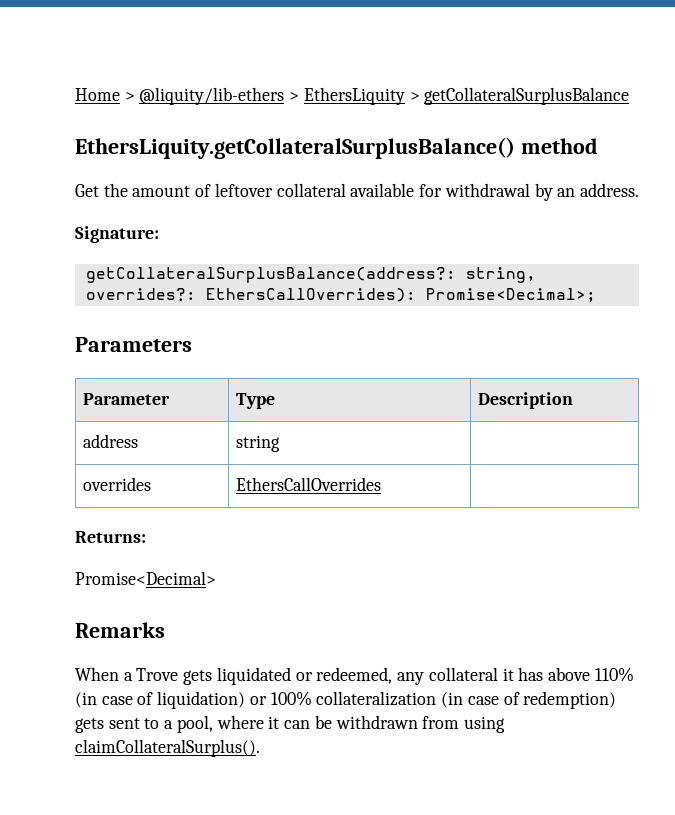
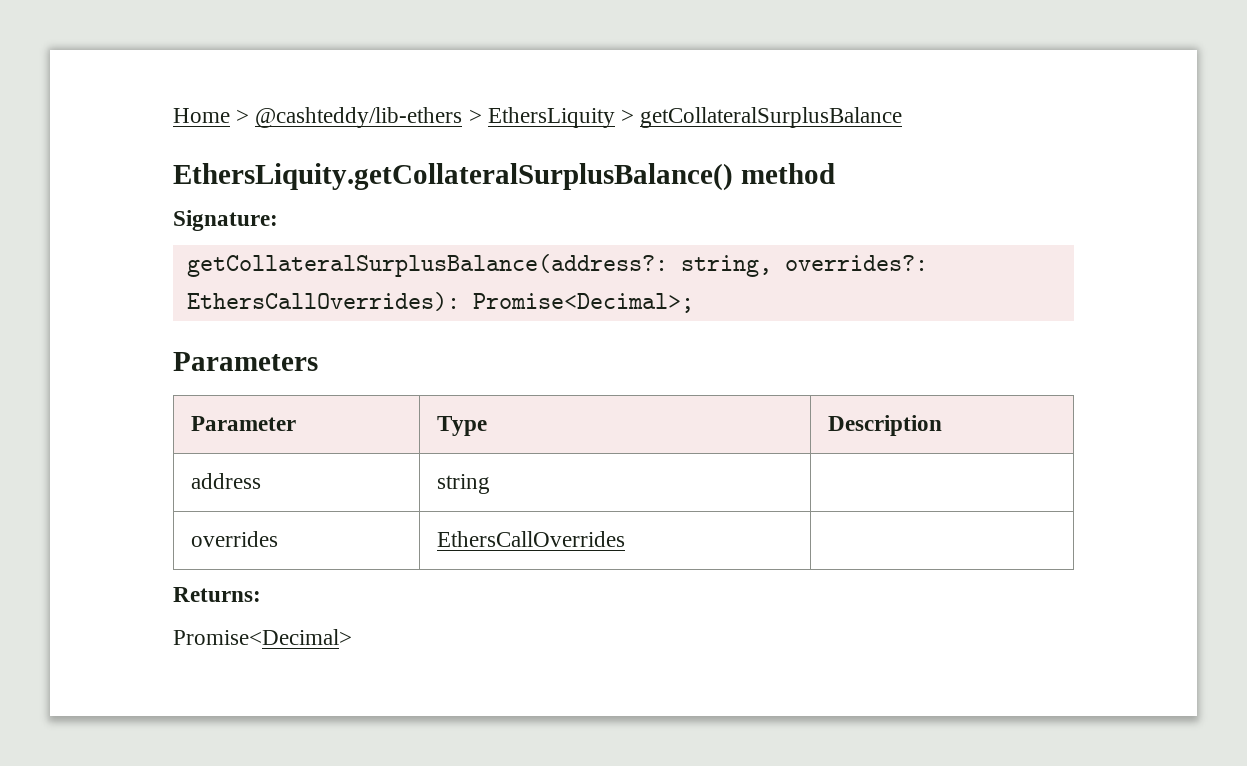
[139,87,285,105] @liquity/lib-ethers -> [255,107,463,128] @cashteddy/lib-ethers
[75,183,639,201] // Get the amount of leftover collateral available for withdrawal by an address. -> (835, 173) none
[75,622,165,638] [75,667,634,685] [75,691,617,709] [75,715,505,733] [75,739,260,757] // Remarks // When a Trove gets liquidated or redeemed, any collateral it has above 110% (in case of liquidation) or 100% collateralization (in case of redemption) gets sent to a pool, where it can be withdrawn from using claimCollateralSurplus(). -> (352, 637) none

